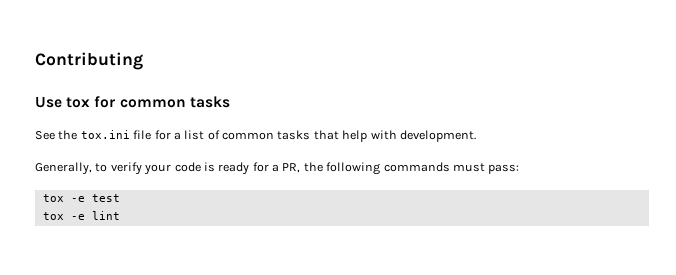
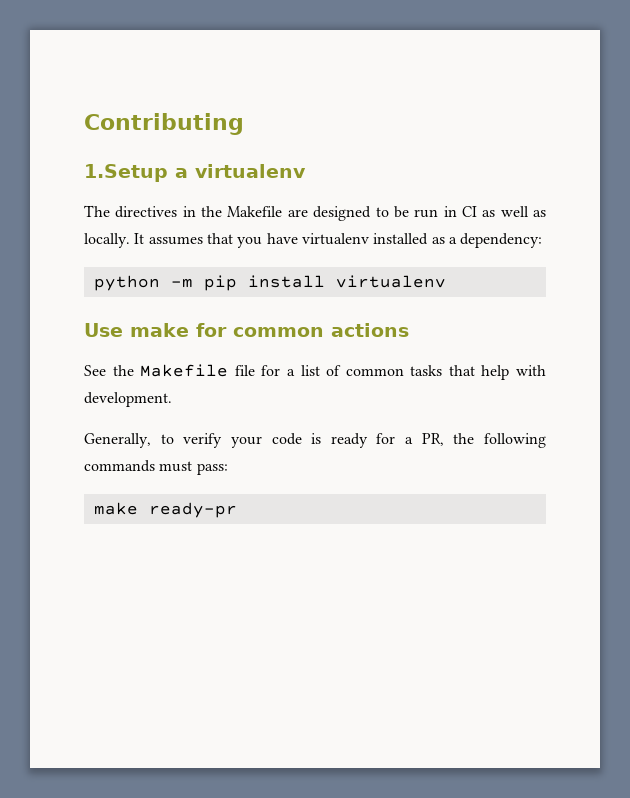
(143, 61) none -> [84,164,306,182] [84,205,546,221] [84,233,543,248] [93,275,446,291] // 1.Setup a virtualenv // The directives in the Makefile are designed to be run in CI as well as locally. It assumes that you have virtualenv installed as a dependency: // python -m pip install virtualenv
[66,97,91,108] tox -> [130,323,189,337] make
[189,96,230,108] tasks -> [331,323,409,337] actions
[80,130,130,139] tox.ini -> [140,364,229,377] Makefile
[42,194,120,202] [42,211,120,220] tox -e test // tox -e lint -> [93,502,237,518] make ready-pr

